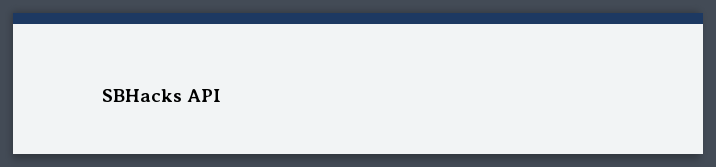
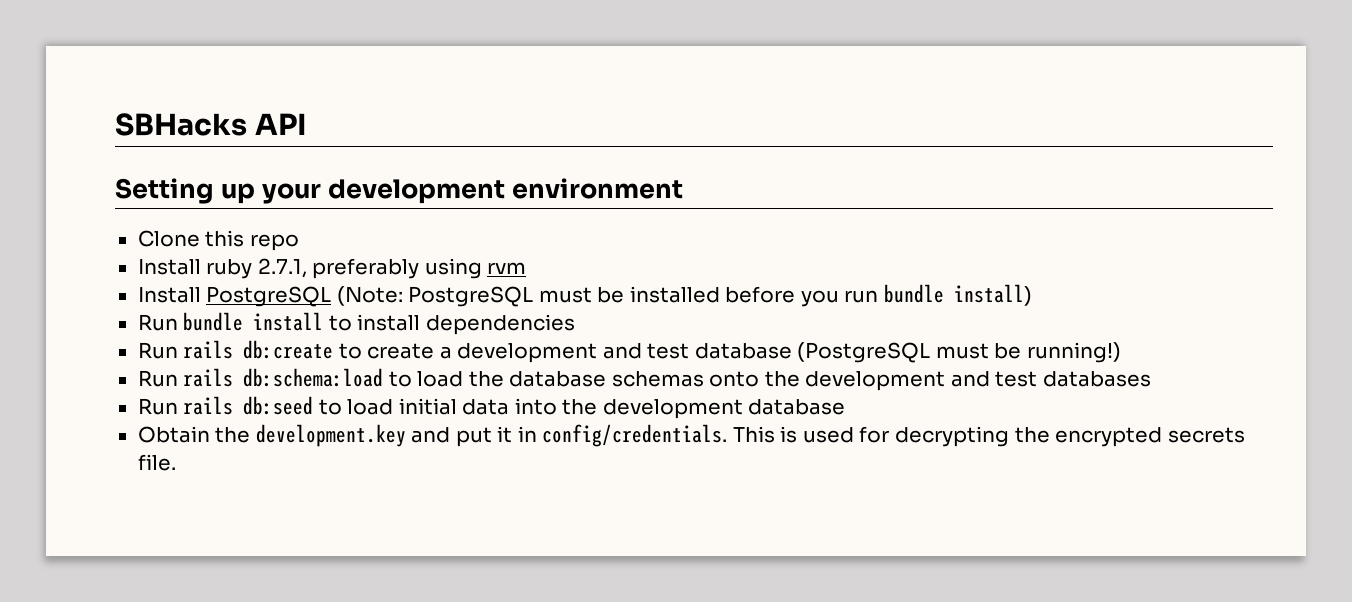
(222, 95) none -> [115,178,683,204] [137,230,299,251] [137,258,527,279] [137,284,1032,307] [137,312,575,335] [137,340,1121,363] [137,368,1151,391] [137,396,846,419] [137,424,1245,447] [137,454,176,471] // Setting up your development environment // Clone this repo // Install ruby 2.7.1, preferably using rvm // Install PostgreSQL (Note: PostgreSQL must be installed before you run bundle install) // Run bundle install to install dependencies // Run rails db:create to create a development and test database (PostgreSQL must be running!) // Run rails db:schema:load to load the database schemas onto the development and test databases // Run rails db:seed to load initial data into the development database // Obtain the development.key and put it in config/credentials. This is used for decrypting the encrypted secrets file.

